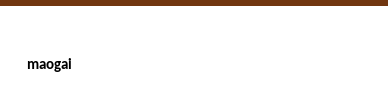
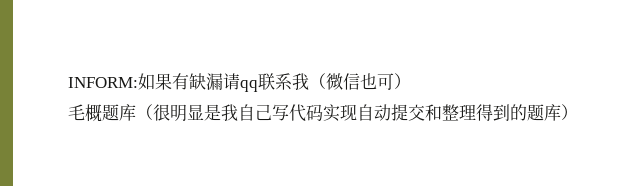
[27,58,72,72] maogai -> [67,73,411,92] [67,104,578,122] INFORM:如果有缺漏请qq联系我（微信也可） // 毛概题库（很明显是我自己写代码实现自动提交和整理得到的题库）

